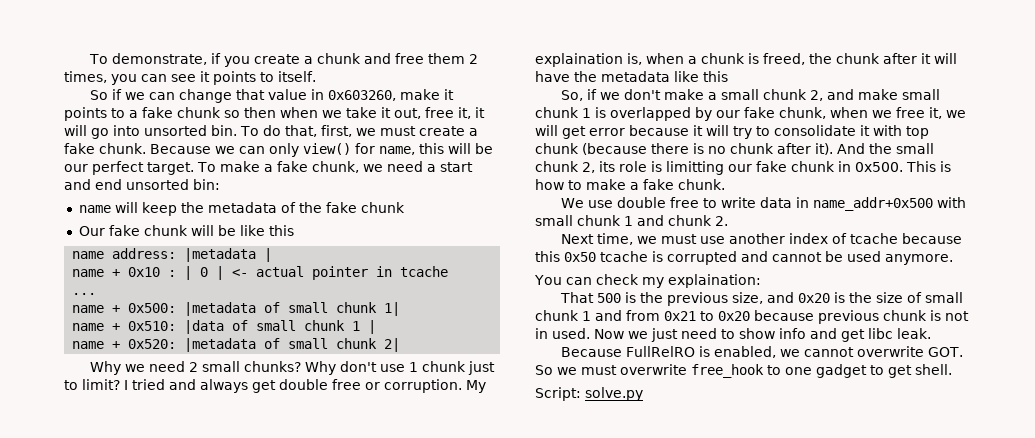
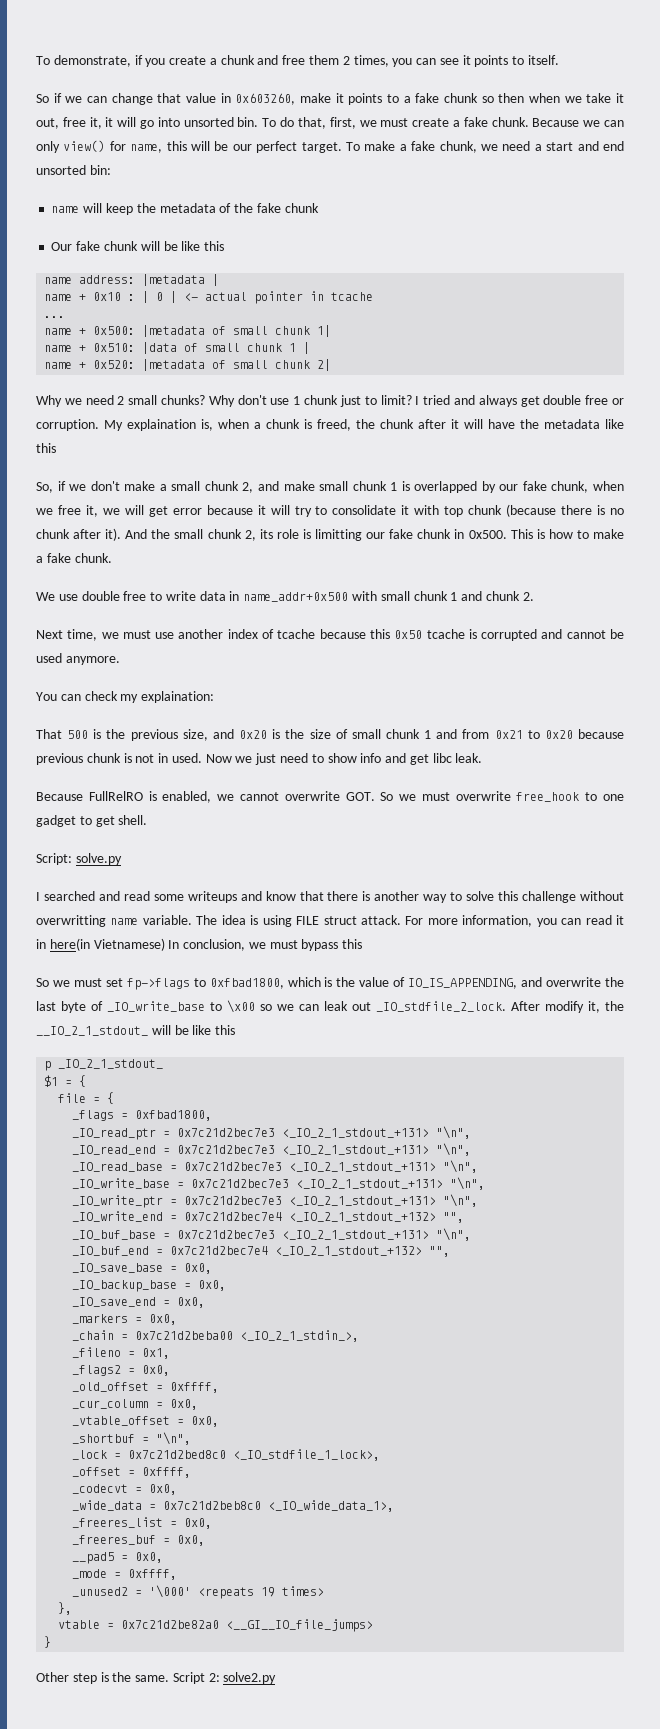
(643, 394) none -> [36,891,624,903] [36,915,624,927] [36,938,363,951] [36,977,624,990] [36,1000,624,1013] [36,1025,236,1036] [44,1059,164,1071] [44,1075,87,1087] [58,1092,115,1104] [72,1110,213,1121] [72,1126,472,1140] [72,1143,472,1156] [72,1160,479,1173] [72,1177,486,1190] [72,1194,479,1208] [72,1211,465,1223] [72,1228,472,1241] [72,1246,451,1257] [72,1263,213,1274] [72,1280,227,1292] [72,1297,206,1308] [72,1314,178,1325] [72,1330,360,1342] [72,1347,171,1359] [72,1365,171,1376] [72,1382,220,1393] [72,1399,199,1410] [72,1416,220,1427] [72,1432,192,1445] [72,1449,381,1461] [72,1467,192,1478] [72,1484,178,1495] [72,1500,395,1512] [72,1517,213,1529] [72,1535,206,1546] [72,1552,164,1564] [72,1569,178,1580] [72,1585,325,1599] [58,1602,73,1615] [58,1619,374,1632] [44,1636,52,1648] [36,1672,277,1684] // I searched and read some writeups and know that there is another way to solve this challenge without overwritting name variable. The idea is using FILE struct attack. For more information, you can read it in here(in Vietnamese) In conclusion, we must bypass this // So we must set fp->flags to 0xfbad1800, which is the value of IO_IS_APPENDING, and overwrite the last byte of _IO_write_base to \x00 so we can leak out _IO_stdfile_2_lock. After modify it, the __IO_2_1_stdout_ will be like this // p _IO_2_1_stdout_ // $1 = { // file = { // _flags = 0xfbad1800, // _IO_read_ptr = 0x7c21d2bec7e3 <_IO_2_1_stdout_+131> "\n", // _IO_read_end = 0x7c21d2bec7e3 <_IO_2_1_stdout_+131> "\n", // _IO_read_base = 0x7c21d2bec7e3 <_IO_2_1_stdout_+131> "\n", // _IO_write_base = 0x7c21d2bec7e3 <_IO_2_1_stdout_+131> "\n", // _IO_write_ptr = 0x7c21d2bec7e3 <_IO_2_1_stdout_+131> "\n", // _IO_write_end = 0x7c21d2bec7e4 <_IO_2_1_stdout_+132> "", // _IO_buf_base = 0x7c21d2bec7e3 <_IO_2_1_stdout_+131> "\n", // _IO_buf_end = 0x7c21d2bec7e4 <_IO_2_1_stdout_+132> "", // _IO_save_base = 0x0, // _IO_backup_base = 0x0, // _IO_save_end = 0x0, // _markers = 0x0, // _chain = 0x7c21d2beba00 <_IO_2_1_stdin_>, // _fileno = 0x1, // _flags2 = 0x0, // _old_offset = 0xffff, // _cur_column = 0x0, // _vtable_offset = 0x0, // _shortbuf = "\n", // _lock = 0x7c21d2bed8c0 <_IO_stdfile_1_lock>, // _offset = 0xffff, // _codecvt = 0x0, // _wide_data = 0x7c21d2beb8c0 <_IO_wide_data_1>, // _freeres_list = 0x0, // _freeres_buf = 0x0, // __pad5 = 0x0, // _mode = 0xffff, // _unused2 = '\000' <repeats 19 times> // }, // vtable = 0x7c21d2be82a0 <__GI__IO_file_jumps> // } // Other step is the same. Script 2: solve2.py

